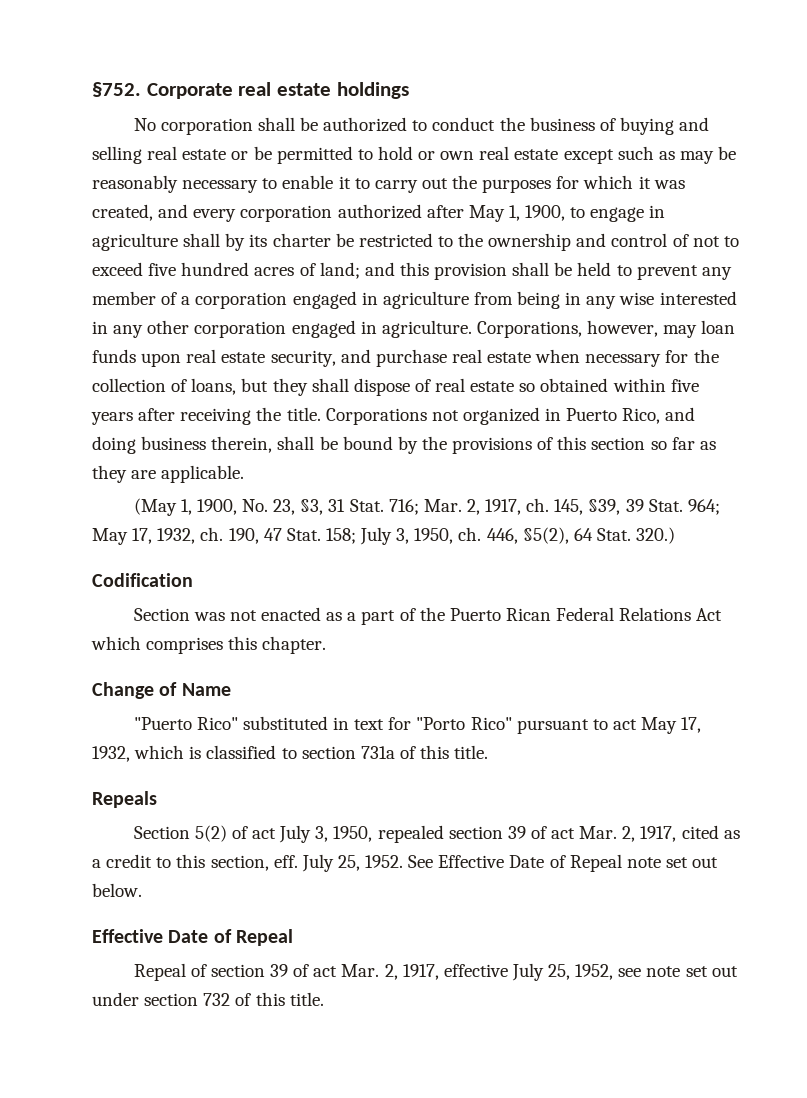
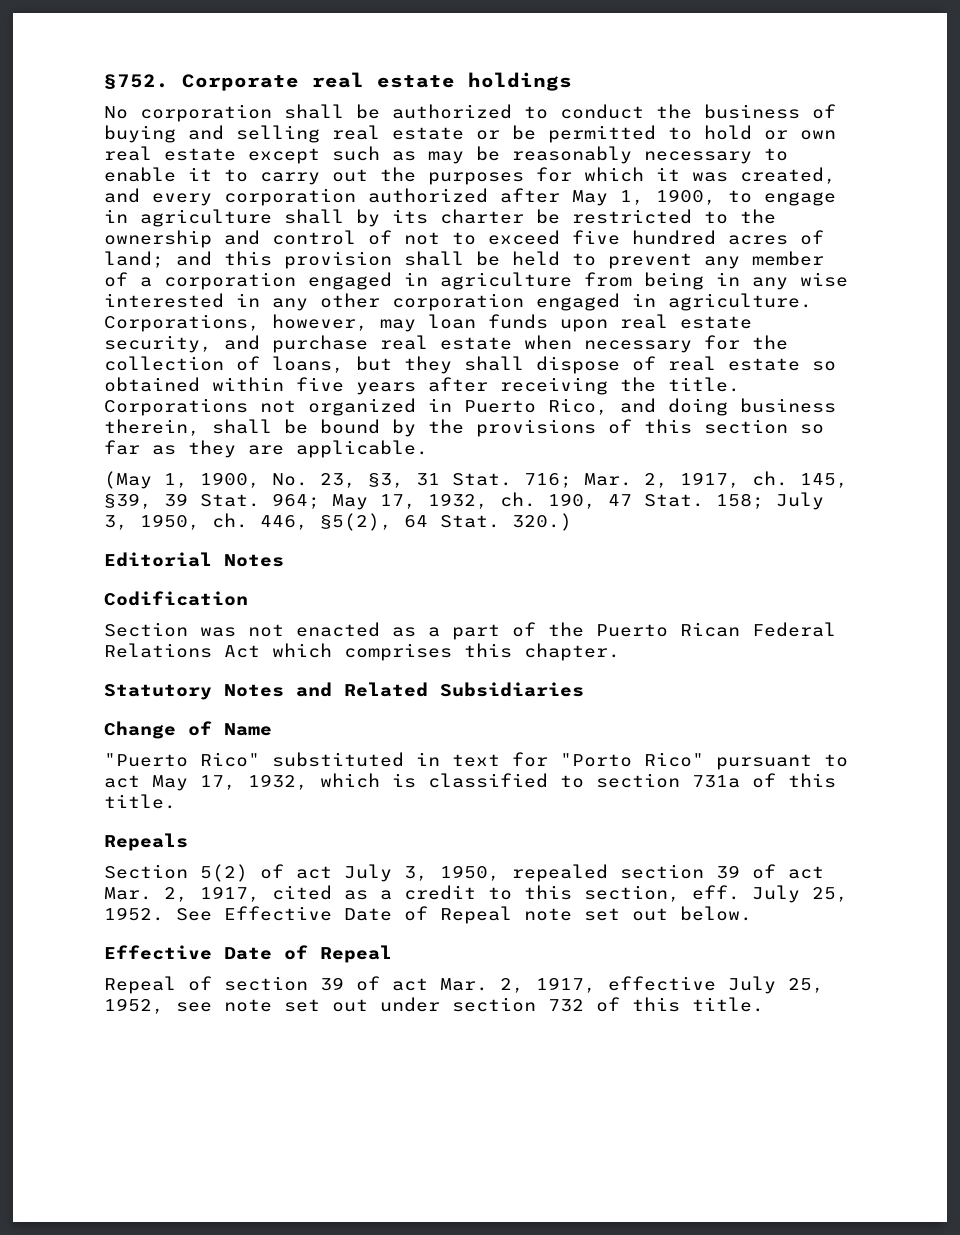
(676, 535) none -> [104,552,284,567] // Editorial Notes
(327, 645) none -> [104,682,584,700] // Statutory Notes and Related Subsidiaries

